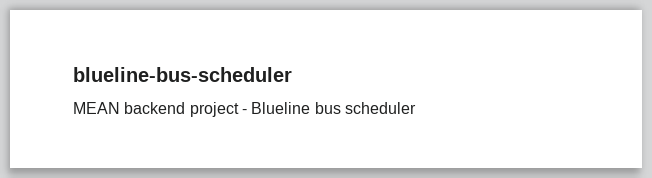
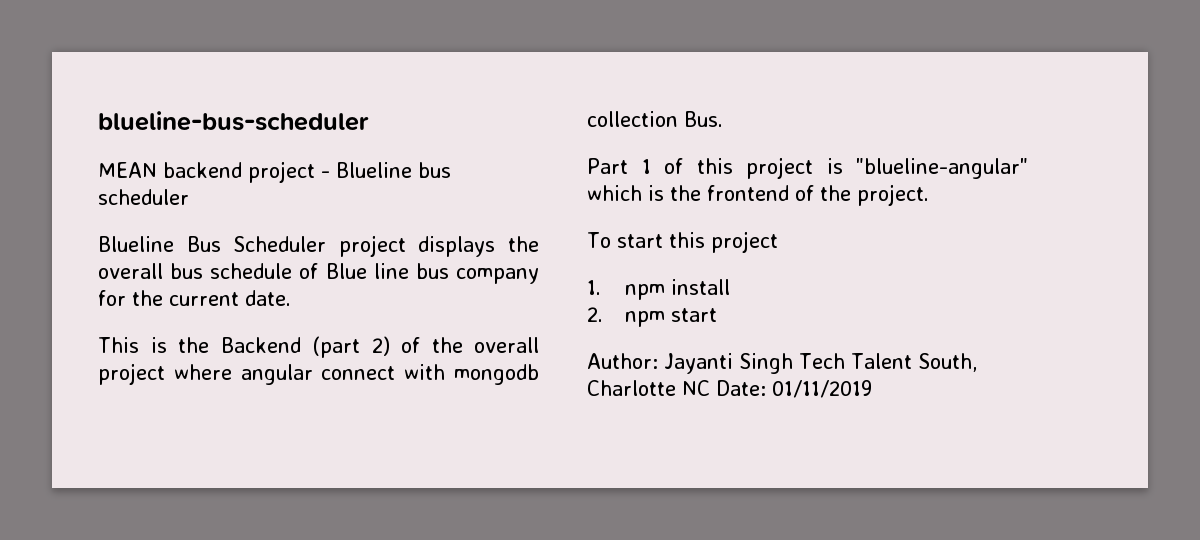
(416, 108) none -> [98,235,539,257] [98,263,539,284] [98,290,291,306] [98,336,539,358] [98,363,539,385] [587,111,723,127] [587,157,1028,179] [587,184,929,206] [587,231,778,253] [587,279,730,300] [587,307,717,327] [587,353,977,374] [587,380,872,398] // Blueline Bus Scheduler project displays the overall bus schedule of Blue line bus company for the current date. // This is the Backend (part 2) of the overall project where angular connect with mongodb collection Bus. // Part 1 of this project is "blueline-angular" which is the frontend of the project. // To start this project // 1. npm install // 2. npm start // Author: Jayanti Singh Tech Talent South, Charlotte NC Date: 01/11/2019

